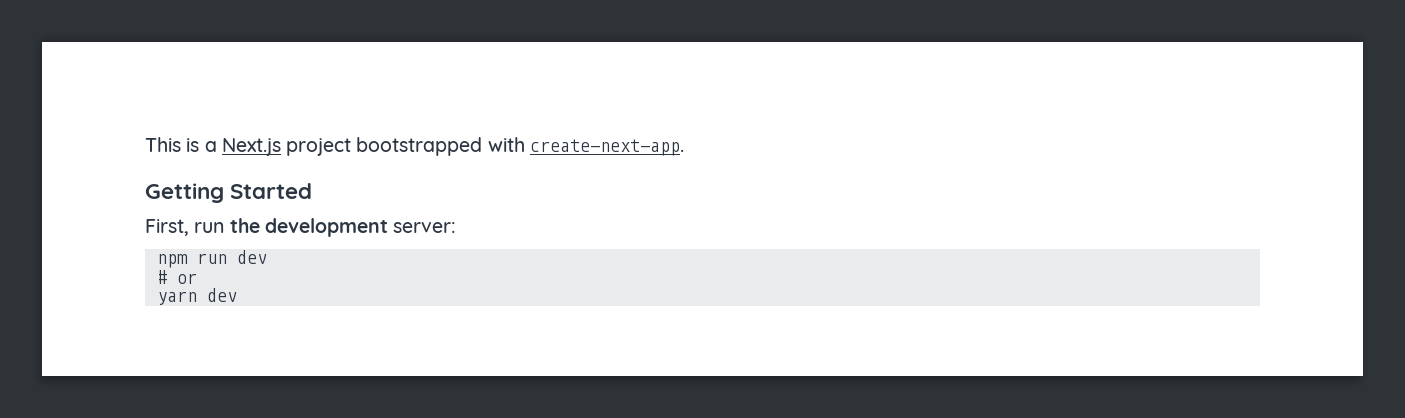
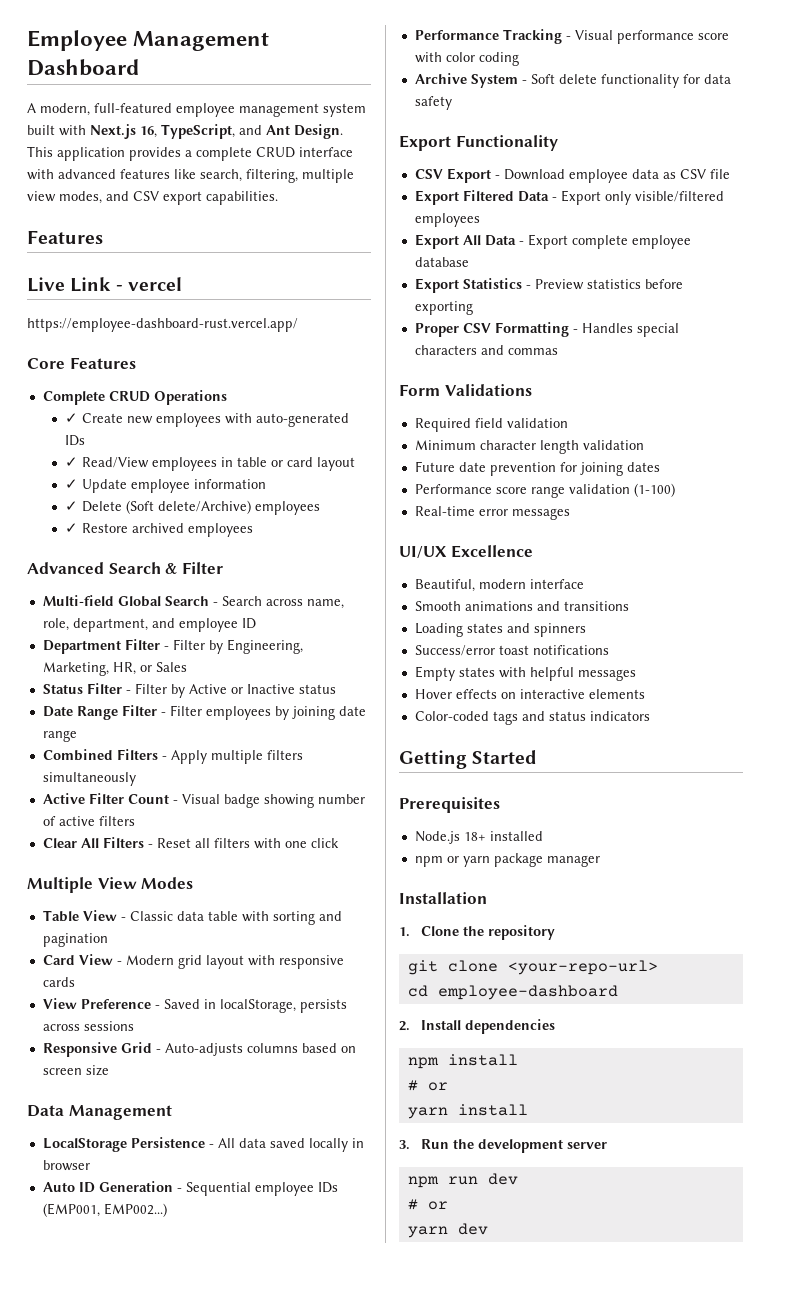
[145,137,684,156] [145,183,313,203] [145,219,225,236] This is a Next.js project bootstrapped with create-next-app. // Getting Started // First, run -> [27,30,270,51] [27,59,139,76] [27,103,366,117] [27,124,343,139] [27,146,353,161] [27,169,354,183] [27,191,278,205] [27,230,103,244] [27,277,182,292] [27,318,298,332] [27,357,136,369] [42,390,227,405] [65,413,350,427] [65,435,86,446] [65,457,356,471] [65,479,267,493] [65,500,321,515] [65,523,254,537] [27,562,223,574] [42,595,344,609] [42,618,256,632] [42,639,303,654] [42,662,187,676] [42,683,336,698] [42,705,366,720] [42,730,77,742] [42,749,303,764] [42,772,136,786] [42,793,365,808] [42,816,135,826] [42,837,339,849] [27,877,194,893] [42,910,342,925] [42,933,108,947] [42,954,344,969] [42,977,75,987] [42,998,347,1013] [42,1021,134,1031] [42,1042,356,1057] [42,1065,109,1076] [27,1105,172,1120] [42,1137,364,1152] [42,1160,90,1171] [42,1181,338,1196] [42,1203,167,1217] [414,29,729,44] [414,52,519,66] [414,73,731,88] [414,96,452,110] [399,135,558,151] [414,168,730,183] [414,190,724,205] [414,213,480,227] [414,234,691,249] [414,257,469,267] [414,278,683,293] [414,301,473,315] [414,322,679,337] [414,345,558,355] [399,384,532,396] [414,418,568,432] [414,440,644,454] [414,461,660,476] [414,483,675,498] [414,506,570,520] [399,545,533,558] [414,579,584,592] [414,601,629,611] [414,623,586,637] [414,645,609,656] [414,666,636,681] [414,689,645,699] [414,711,650,725] [399,750,538,769] [399,797,500,813] [414,831,543,844] [414,853,600,867] [399,892,487,904] [399,925,556,940] [407,960,658,975] [407,985,618,1000] [399,1019,556,1034] [407,1054,518,1069] [407,1080,448,1091] [407,1104,528,1119] [399,1139,450,1150] Employee Management Dashboard // A modern, full-featured employee management system built with Next.js 16, TypeScript, and Ant Design. This application provides a complete CRUD interface with advanced features like search, filtering, multiple view modes, and CSV export capabilities. // Features // Live Link - vercel // https://employee-dashboard-rust.vercel.app/ // Core Features // Complete CRUD Operations // ✓ Create new employees with auto-generated IDs // ✓ Read/View employees in table or card layout // ✓ Update employee information // ✓ Delete (Soft delete/Archive) employees // ✓ Restore archived employees // Advanced Search & Filter // Multi-field Global Search - Search across name, role, department, and employee ID // Department Filter - Filter by Engineering, Marketing, HR, or Sales // Status Filter - Filter by Active or Inactive status // Date Range Filter - Filter employees by joining date range // Combined Filters - Apply multiple filters simultaneously // Active Filter Count - Visual badge showing number of active filters // Clear All Filters - Reset all filters with one click // Multiple View Modes // Table View - Classic data table with sorting and pagination // Card View - Modern grid layout with responsive cards // View Preference - Saved in localStorage, persists across sessions // Responsive Grid - Auto-adjusts columns based on screen size // Data Management // LocalStorage Persistence - All data saved locally in browser // Auto ID Generation - Sequential employee IDs (EMP001, EMP002...) // Performance Tracking - Visual performance score with color coding // Archive System - Soft delete functionality for data safety // Export Functionality // CSV Export - Download employee data as CSV file // Export Filtered Data - Export only visible/filtered employees // Export All Data - Export complete employee database // Export Statistics - Preview statistics before exporting // Proper CSV Formatting - Handles special characters and commas // Form Validations // Required field validation // Minimum character length validation // Future date prevention for joining dates // Performance score range validation (1-100) // Real-time error messages // UI/UX Excellence // Beautiful, modern interface // Smooth animations and transitions // Loading states and spinners // Success/error toast notifications // Empty states with helpful messages // Hover effects on interactive elements // Color-coded tags and status indicators // Getting Started // Prerequisites // Node.js 18+ installed // npm or yarn package manager // Installation // 1. Clone the repository // git clone <your-repo-url> // cd employee-dashboard // 2. Install dependencies // npm install // # or // yarn install // 3. Run
[393,222,457,233] server: -> [567,1142,608,1149] server

